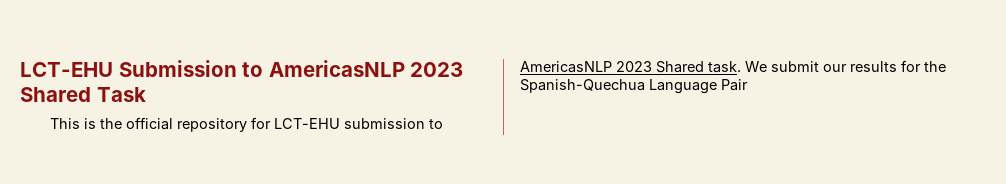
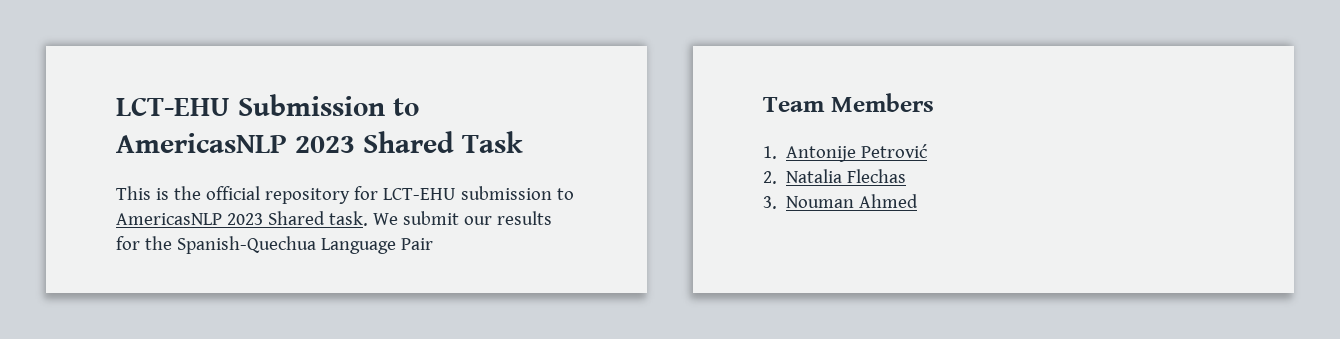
(748, 85) none -> [763,93,934,112] [763,144,928,162] [763,169,907,184] [763,194,919,209] // Team Members // 1. Antonije Petrović // 2. Natalia Flechas // 3. Nouman Ahmed

